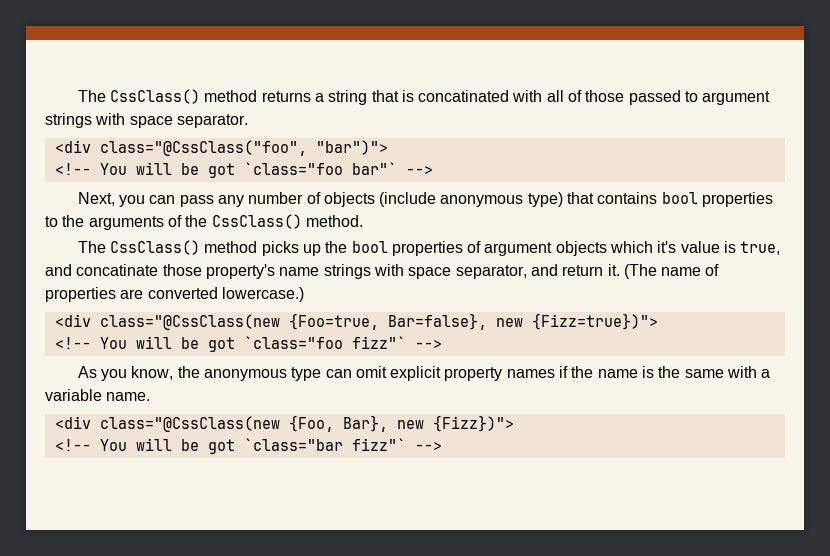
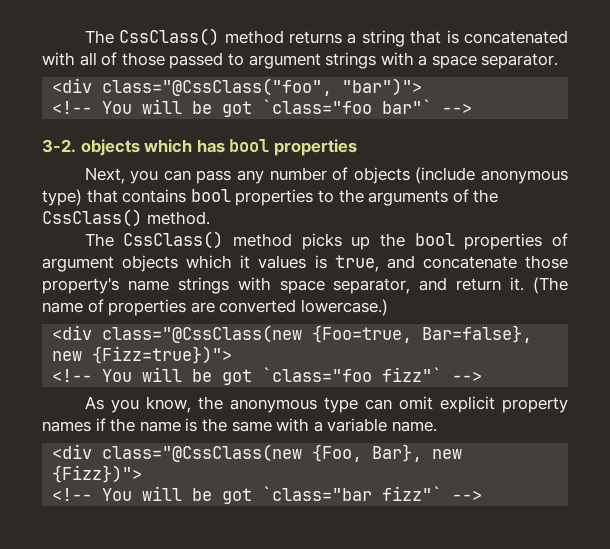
[418,90,510,102] concatinated -> [463,30,568,44] concatenated
(126, 119) none -> [418,55,428,66] a
(433, 170) none -> [42,139,357,156] // 3-2. objects which has bool properties
[657,241,720,253] it's value -> [240,255,307,269] it values
[76,264,159,276] concatinate -> [422,256,517,269] concatenate

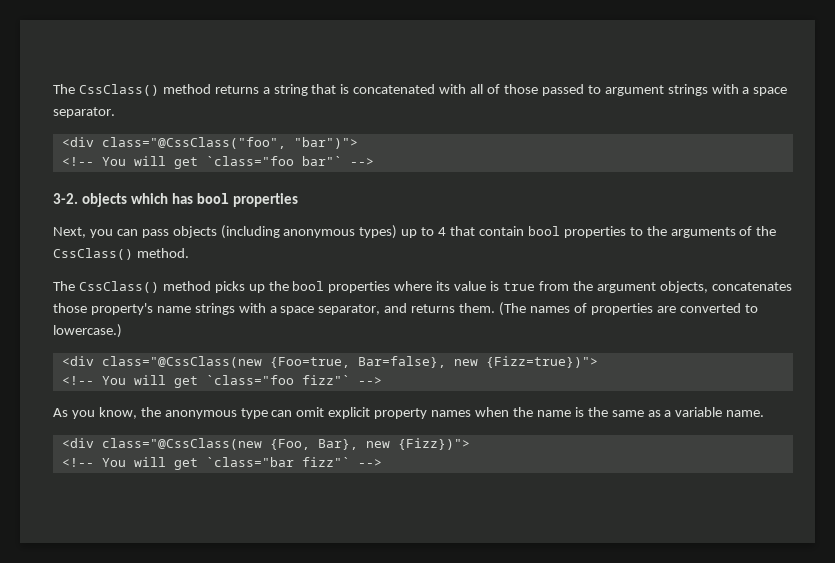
[192,101,253,117] be got -> [173,157,198,169] get
[237,167,568,184] [42,189,187,206] any number of objects (include anonymous type) that contains -> [172,225,524,239] objects (including anonymous types) up to 4 that contain
[552,233,568,247] [42,255,517,272] of argument objects which it values is true, and concatenate -> [394,281,792,293] where its value is true from the argument objects, concatenates
(271, 284) none -> [269,306,277,313] a
[456,277,569,294] [42,302,83,313] return it. (The name -> [411,302,570,316] returns them. (The names
(297, 306) none -> [744,304,758,313] to
[192,369,253,385] be got -> [173,376,198,388] get
[95,418,106,431] if -> [475,407,510,417] when
[276,418,310,432] with -> [647,410,661,417] as
[192,488,253,504] be got -> [173,458,198,470] get

